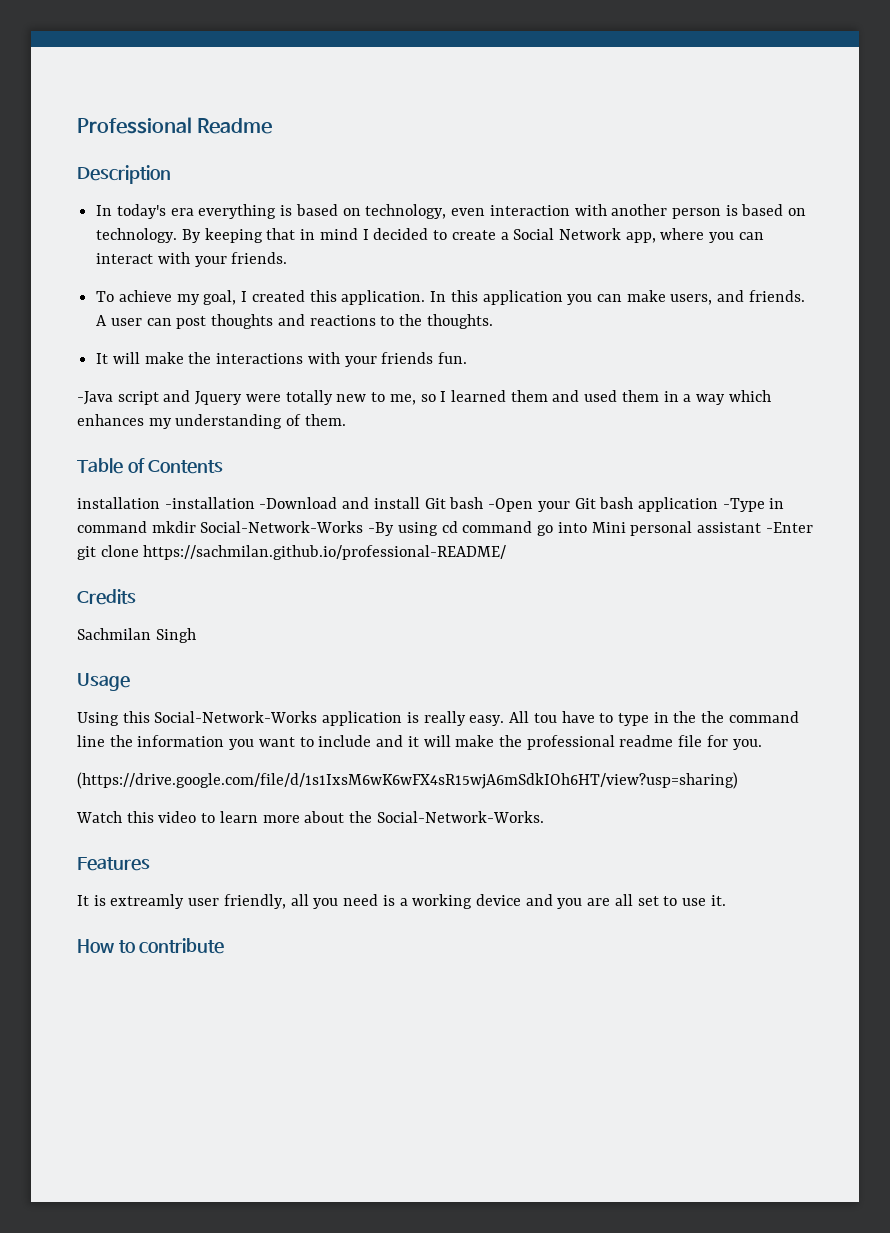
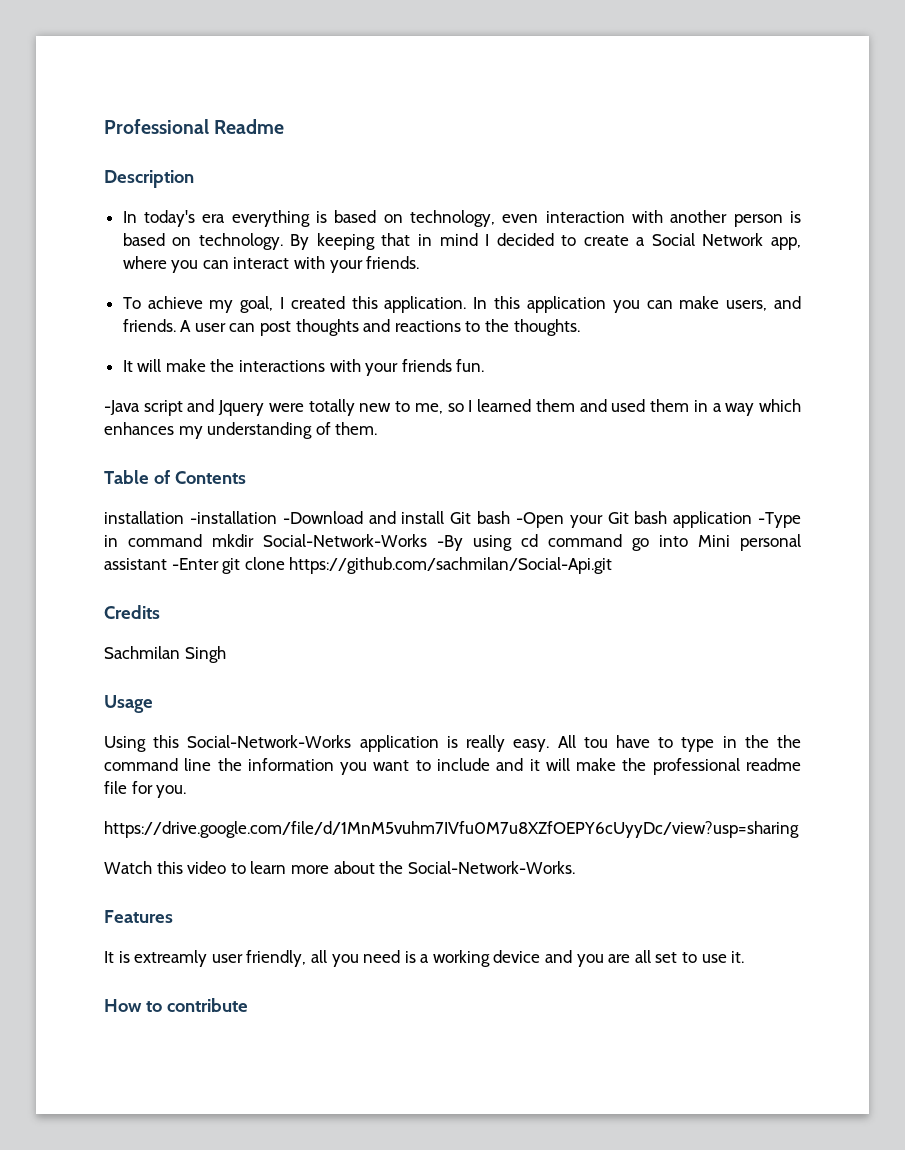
[143,545,507,560] https://sachmilan.github.io/professional-README/ -> [289,557,613,574] https://github.com/sachmilan/Social-Api.git
[77,772,738,789] (https://drive.google.com/file/d/1s1IxsM6wK6wFX4sR15wjA6mSdkIOh6HT/view?usp=sharing) -> [104,821,799,838] https://drive.google.com/file/d/1MnM5vuhm7IVfu0M7u8XZfOEPY6cUyyDc/view?usp=sharing

